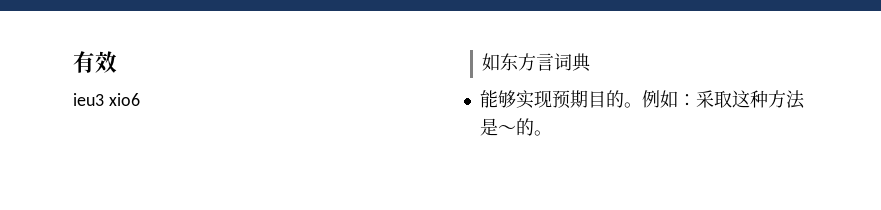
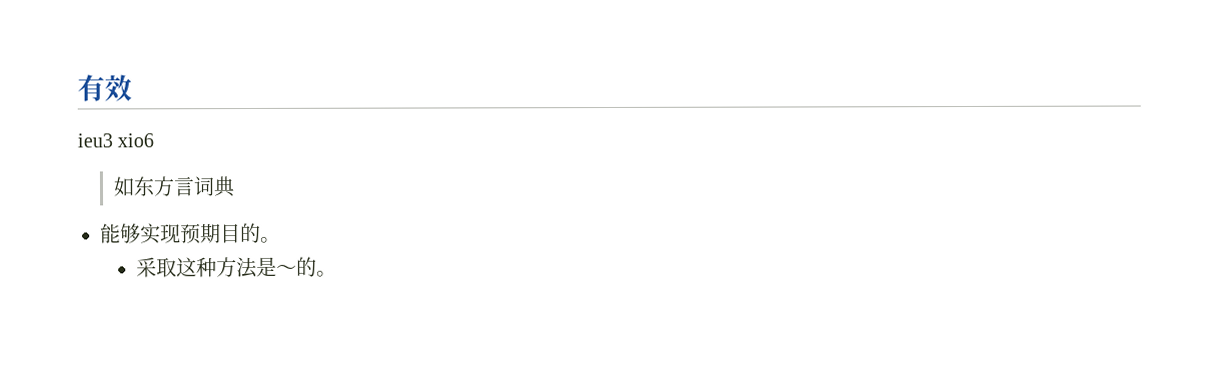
[641,90,696,108] 例如： -> (281, 239) //

